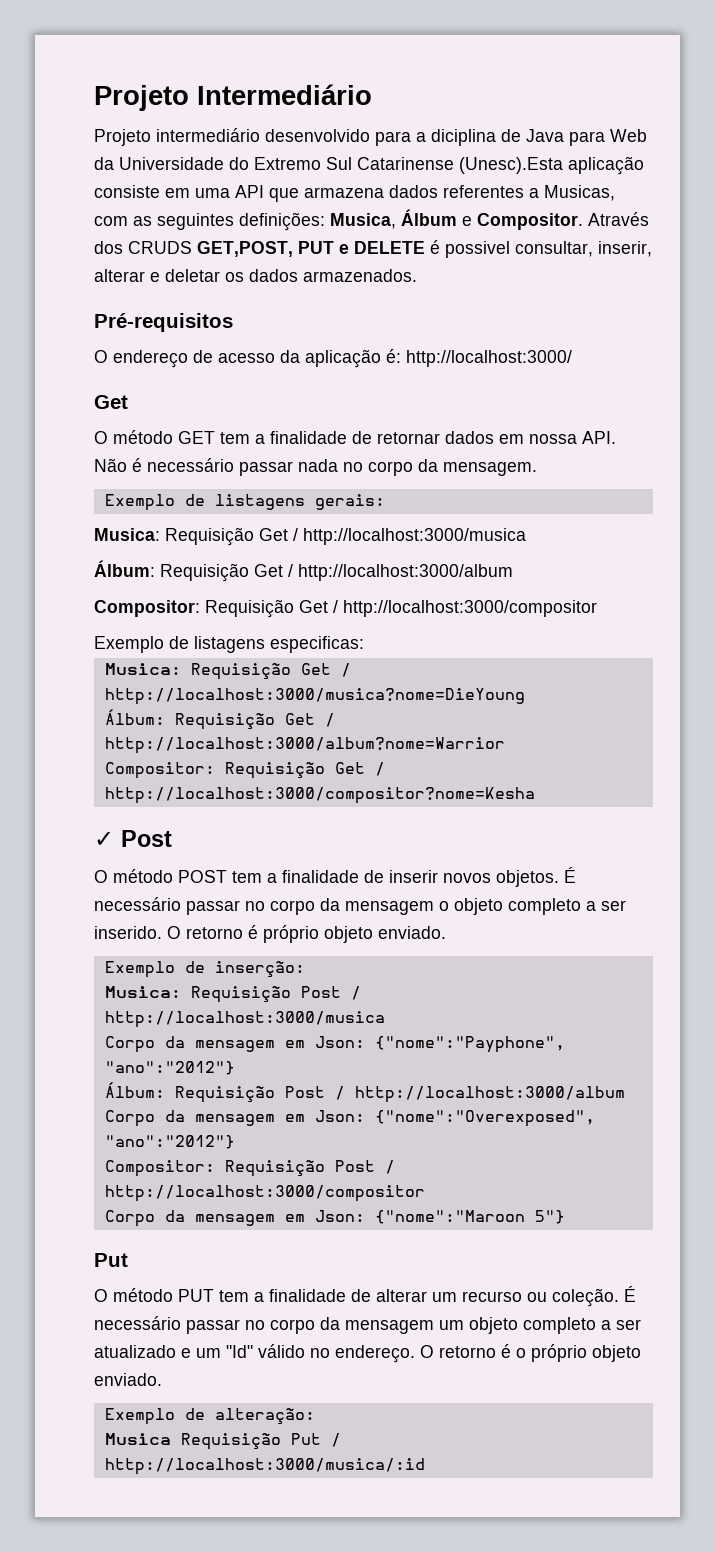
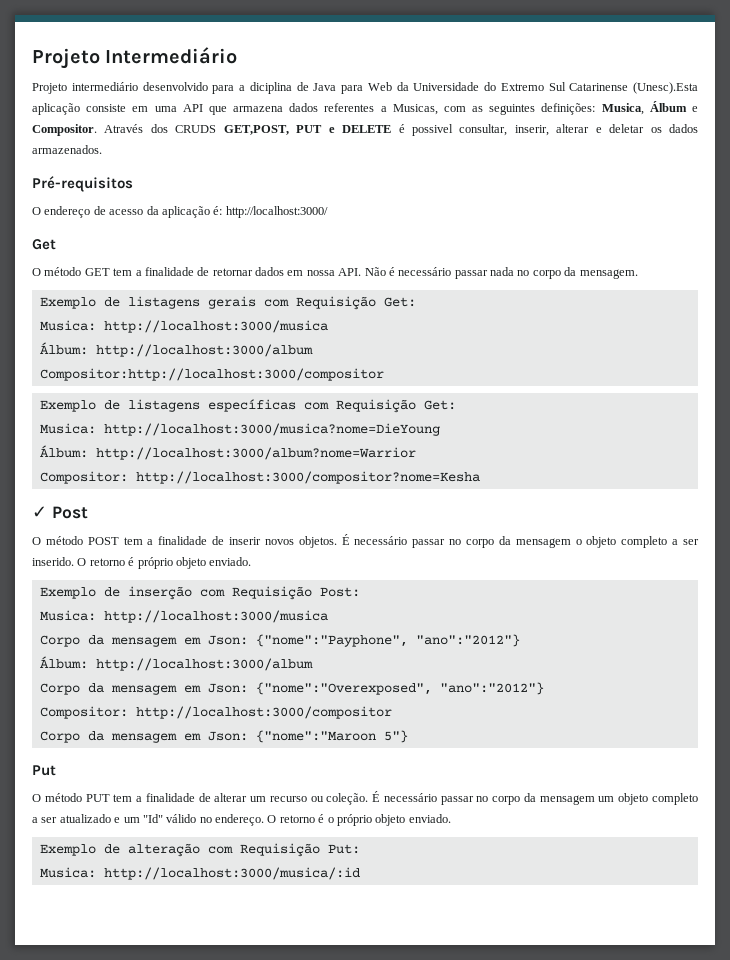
[314,494,385,510] [94,527,526,546] [94,560,513,582] [94,599,597,618] [94,636,364,653] [104,663,351,680] gerais: // Musica: Requisição Get / http://localhost:3000/musica // Álbum: Requisição Get / http://localhost:3000/album // Compositor: Requisição Get / http://localhost:3000/compositor // Exemplo de listagens especificas: // Musica: Requisição Get / -> [207,296,416,310] [39,320,328,333] [39,342,313,357] [39,368,384,381] [39,399,456,413] [39,423,96,434] gerais com Requisição Get: // Musica: http://localhost:3000/musica // Álbum: http://localhost:3000/album // Compositor:http://localhost:3000/compositor // Exemplo de listagens específicas com Requisição Get: // Musica:
[174,713,335,730] Requisição Get / -> (88, 451) none
[224,762,385,779] Requisição Get / -> (128, 477) none
[214,961,305,977] [104,986,361,1003] inserção: // Musica: Requisição Post / -> [127,586,360,600] [39,610,96,621] inserção com Requisição Post: // Musica:
[174,1086,345,1103] Requisição Post / -> (88, 662) none
[224,1160,395,1177] Requisição Post / -> (128, 712) none
[214,1408,315,1424] [104,1433,341,1450] alteração: // Musica Requisição Put / -> [127,843,360,857] [39,867,96,878] alteração com Requisição Put: // Musica:

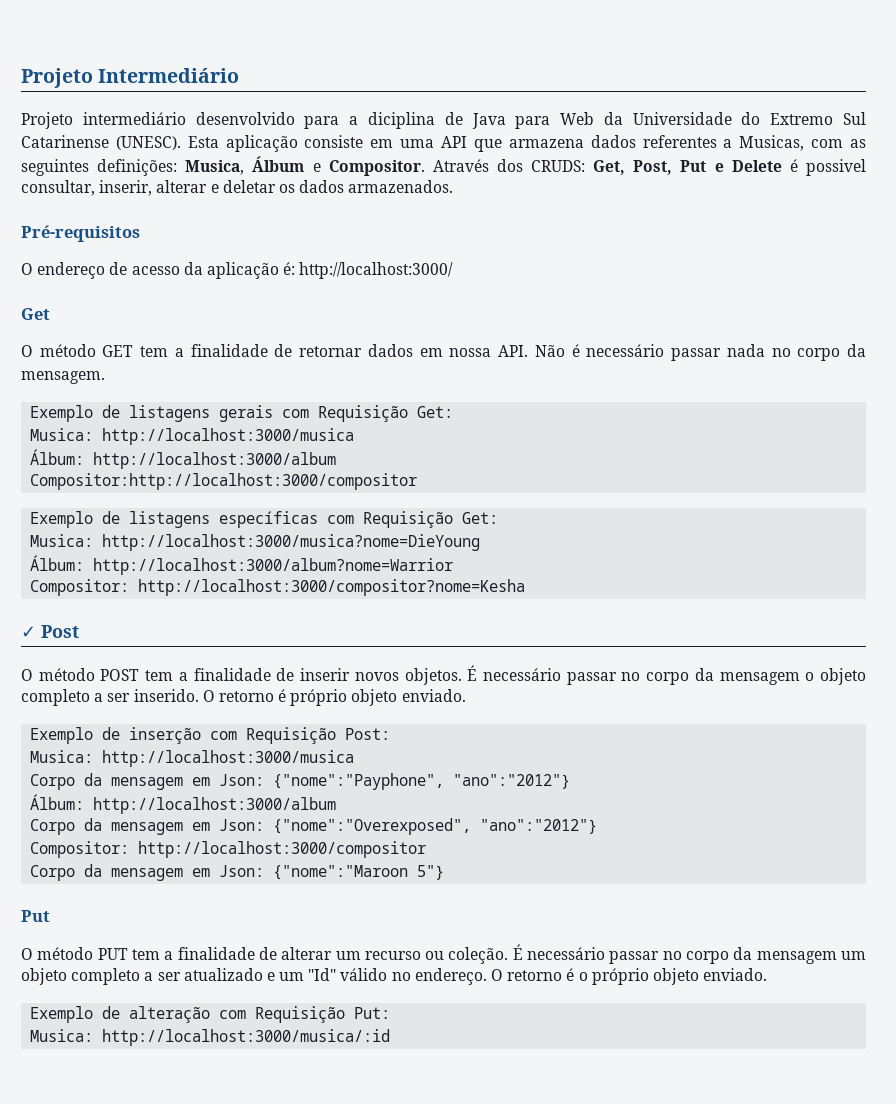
[633,82,698,94] (Unesc).Esta -> [115,136,219,150] (UNESC). Esta
[175,125,392,135] CRUDS GET,POST, PUT e DELETE -> [531,160,782,175] CRUDS: Get, Post, Put e Delete

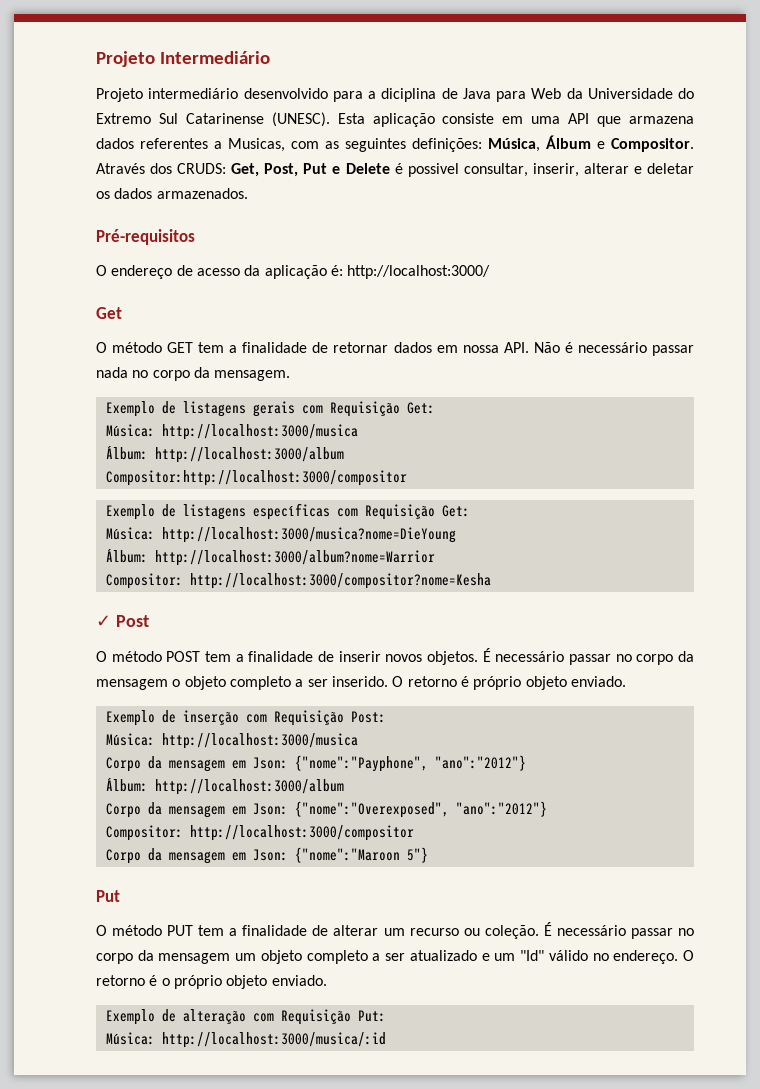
[185,160,245,175] Musica, -> [488,138,540,152] Música,
[30,428,94,441] Musica: -> [105,424,155,437] Música:
[30,534,94,547] Musica: -> [105,527,155,540] Música:
[30,750,94,763] Musica: -> [105,733,155,746] Música:
[30,1029,94,1042] Musica: -> [105,1032,155,1045] Música:

